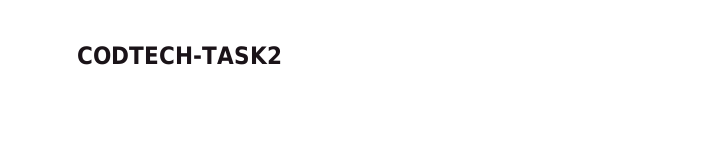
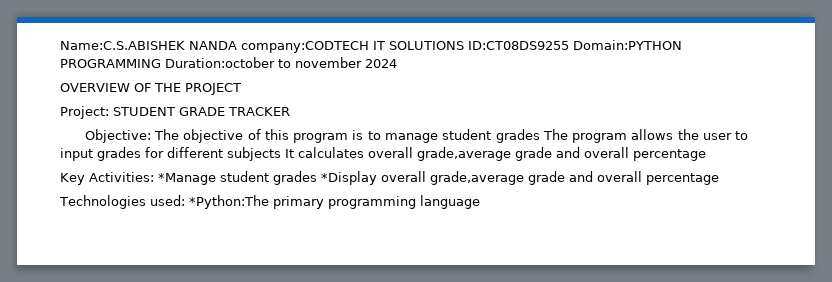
[77,46,282,65] CODTECH-TASK2 -> [60,40,682,53] [60,57,397,68] [60,83,241,95] [60,106,290,119] [84,129,748,143] [60,147,706,161] [60,171,719,185] [59,195,480,209] Name:C.S.ABISHEK NANDA company:CODTECH IT SOLUTIONS ID:CT08DS9255 Domain:PYTHON PROGRAMMING Duration:october to november 2024 // OVERVIEW OF THE PROJECT // Project: STUDENT GRADE TRACKER // Objective: The objective of this program is to manage student grades The program allows the user to input grades for different subjects It calculates overall grade,average grade and overall percentage // Key Activities: *Manage student grades *Display overall grade,average grade and overall percentage // Technologies used: *Python:The primary programming language

